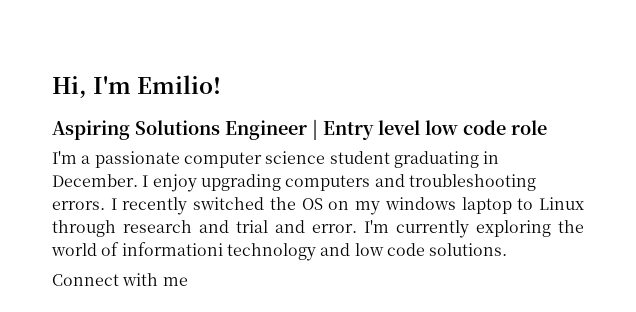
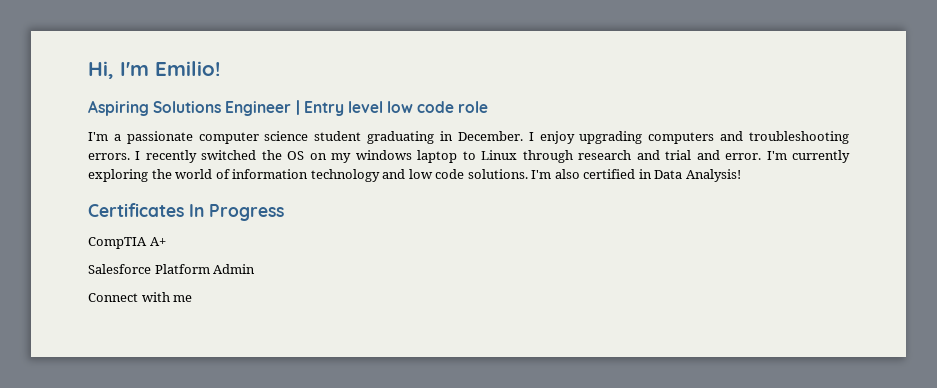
[121,242,223,256] informationi -> [232,169,309,179] information
(508, 249) none -> [531,169,741,182] [88,203,284,221] [88,237,166,249] [88,264,256,274] I'm also certified in Data Analysis! // Certificates In Progress // CompTIA A+ // Salesforce Platform Admin

